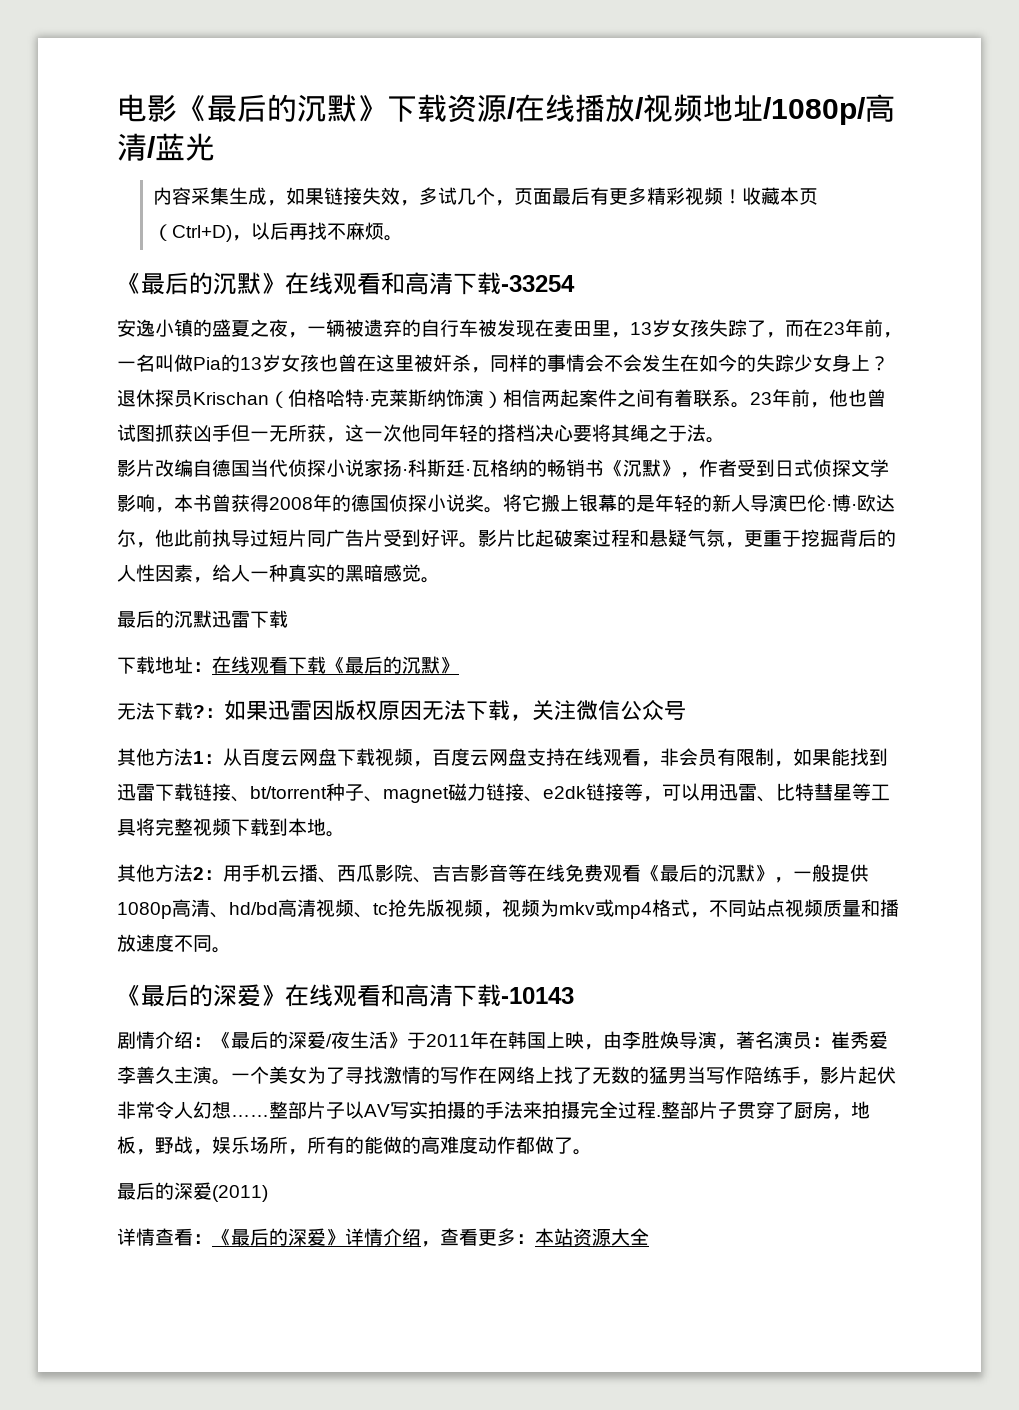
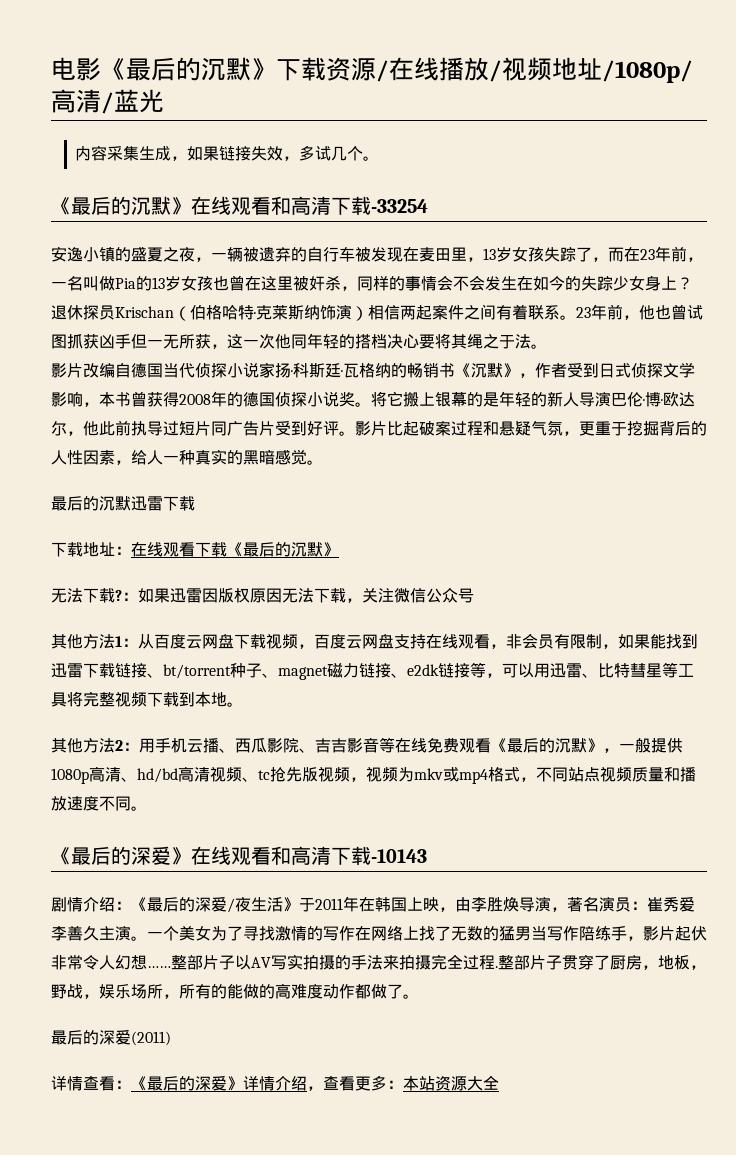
[495,187,819,206] [153,222,385,242] ，页面最后有更多精彩视频！收藏本页（Ctrl+D)，以后再找不麻烦 -> (364, 153) none

